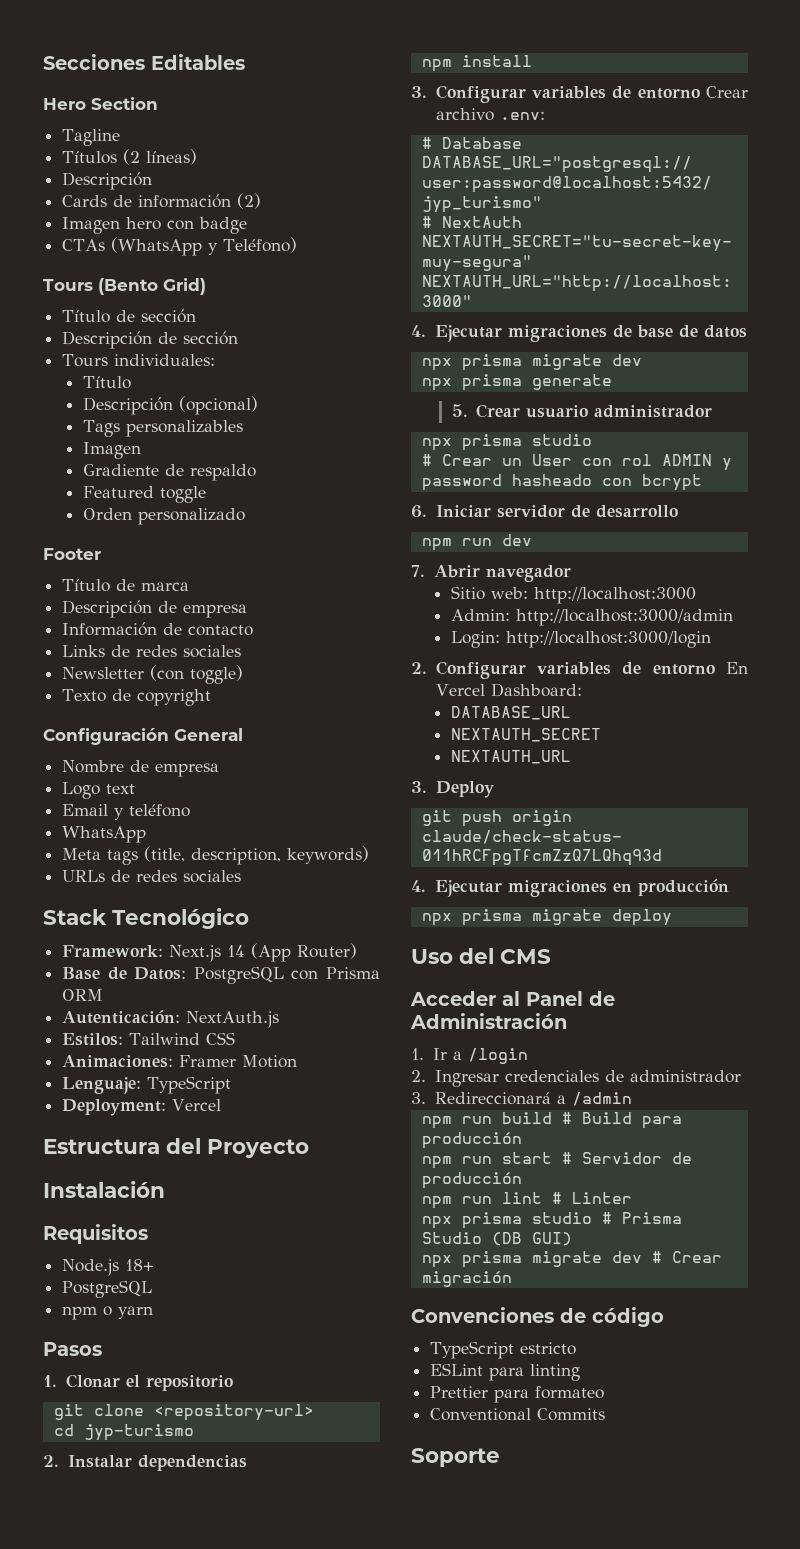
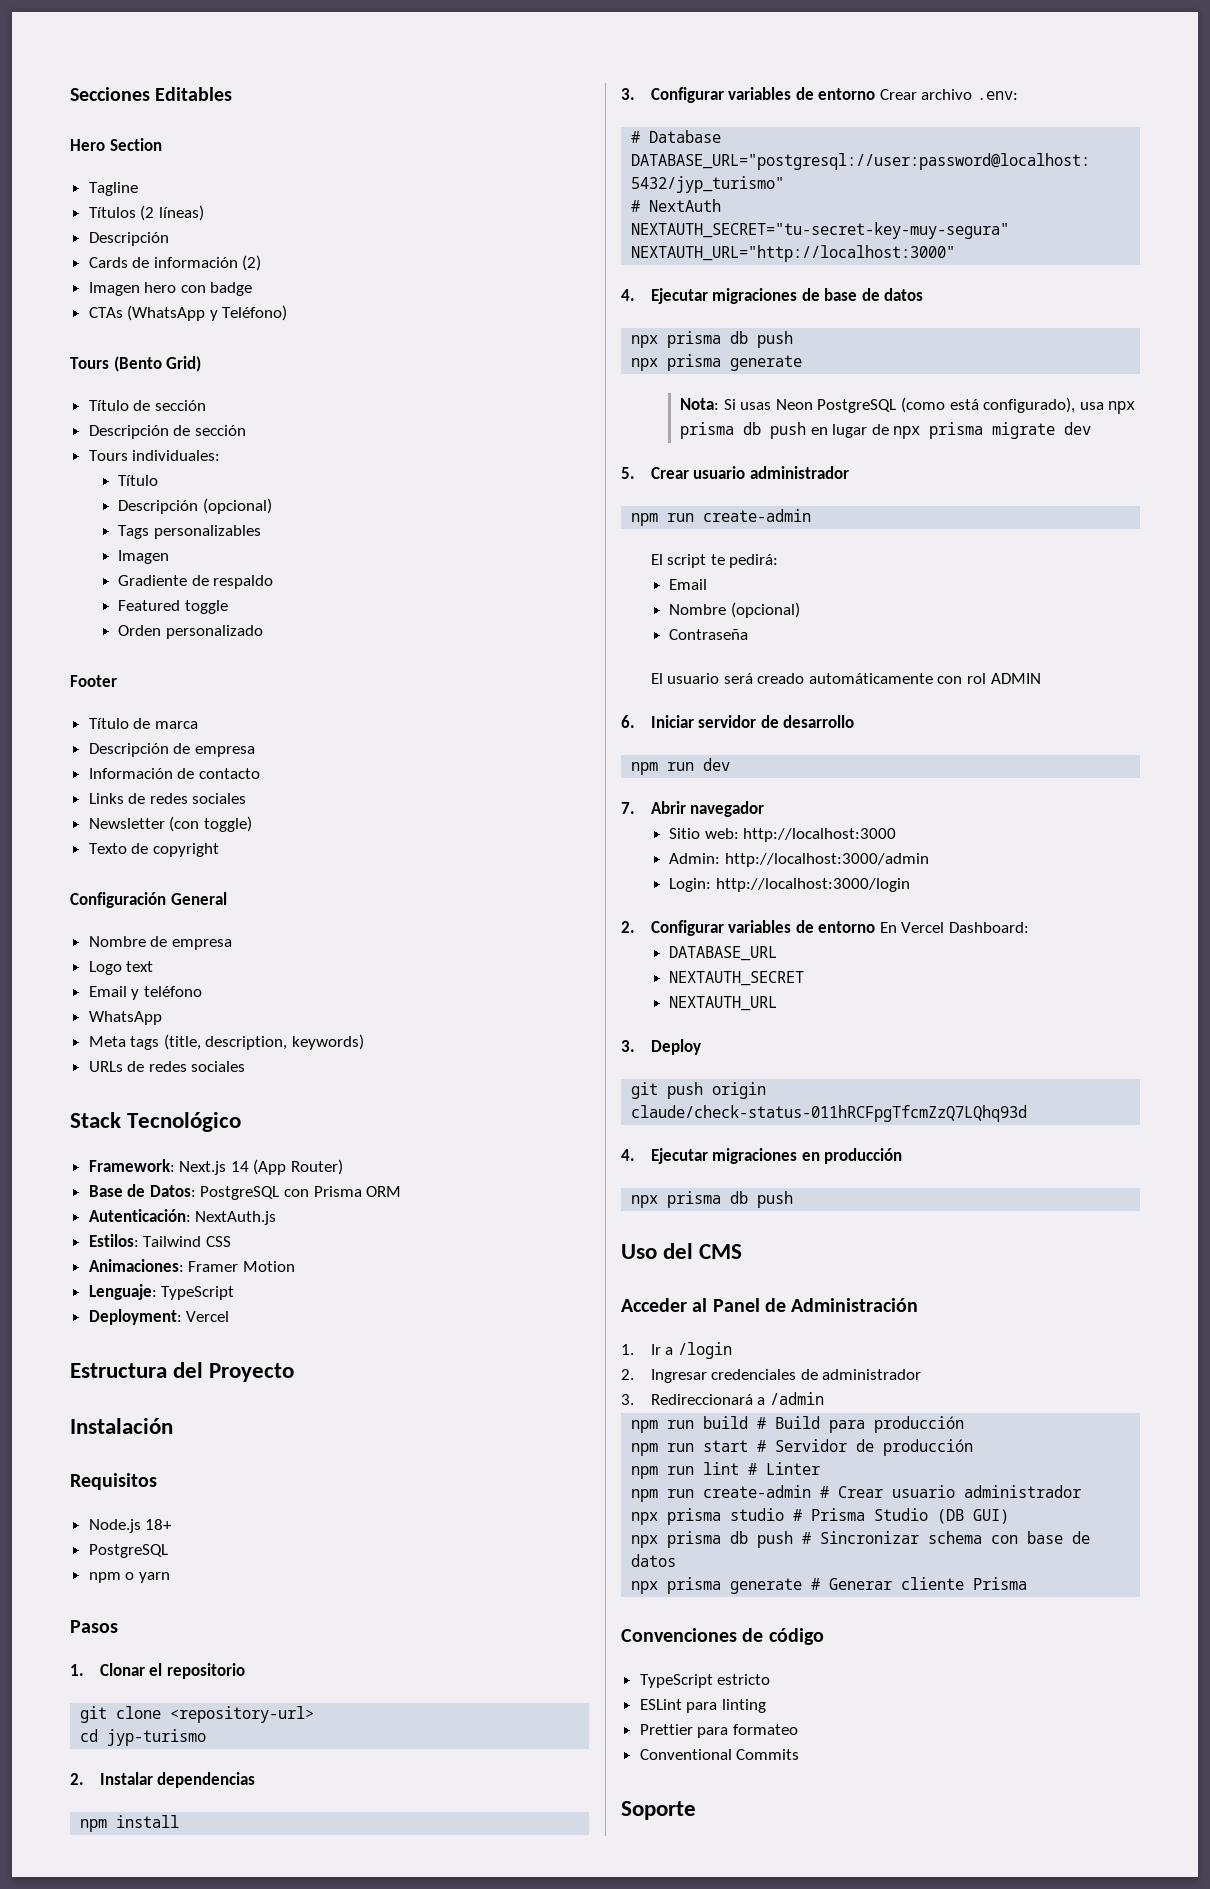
[531,354,642,370] migrate dev -> [730,331,794,348] db push
[451,404,713,418] [421,434,592,451] [421,454,732,471] [421,474,702,491] 5. Crear usuario administrador // npx prisma studio // # Crear un User con rol ADMIN y password hasheado con bcrypt -> [680,397,1136,414] [680,422,1092,439] [621,466,849,479] [631,509,812,526] [650,554,779,568] [669,579,708,590] [669,602,800,618] [669,629,749,640] [650,673,1041,684] Nota: Si usas Neon PostgreSQL (como está configurado), usa npx prisma db push en lugar de npx prisma migrate dev // 5. Crear usuario administrador // npm run create-admin // El script te pedirá: // Email // Nombre (opcional) // Contraseña // El usuario será creado automáticamente con rol ADMIN
[531,909,672,926] migrate deploy -> [730,1191,794,1208] db push
(632, 1198) none -> [631,1485,1082,1502] // npm run create-admin # Crear usuario administrador
[531,1251,722,1267] [421,1271,512,1287] migrate dev # Crear migración -> [730,1531,1091,1548] [631,1554,677,1567] [631,1577,1028,1594] db push # Sincronizar schema con base de datos // npx prisma generate # Generar cliente Prisma

